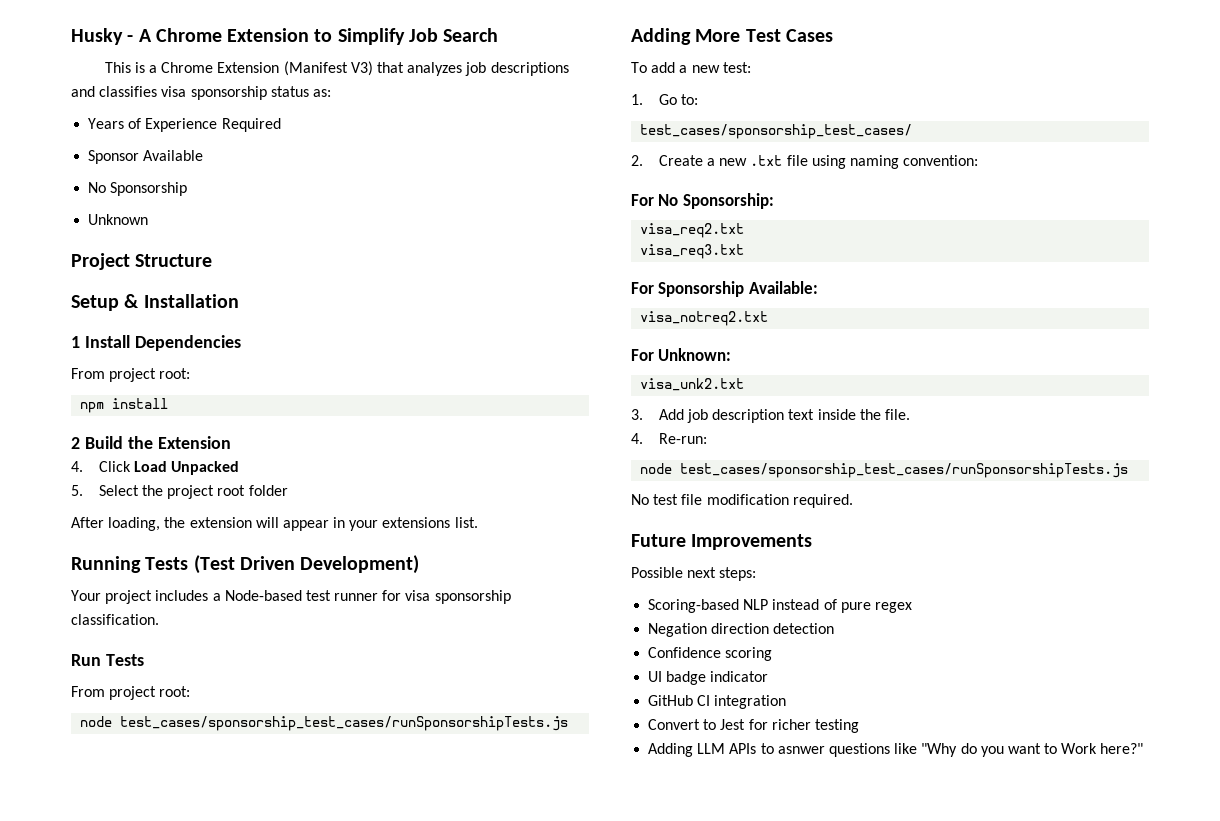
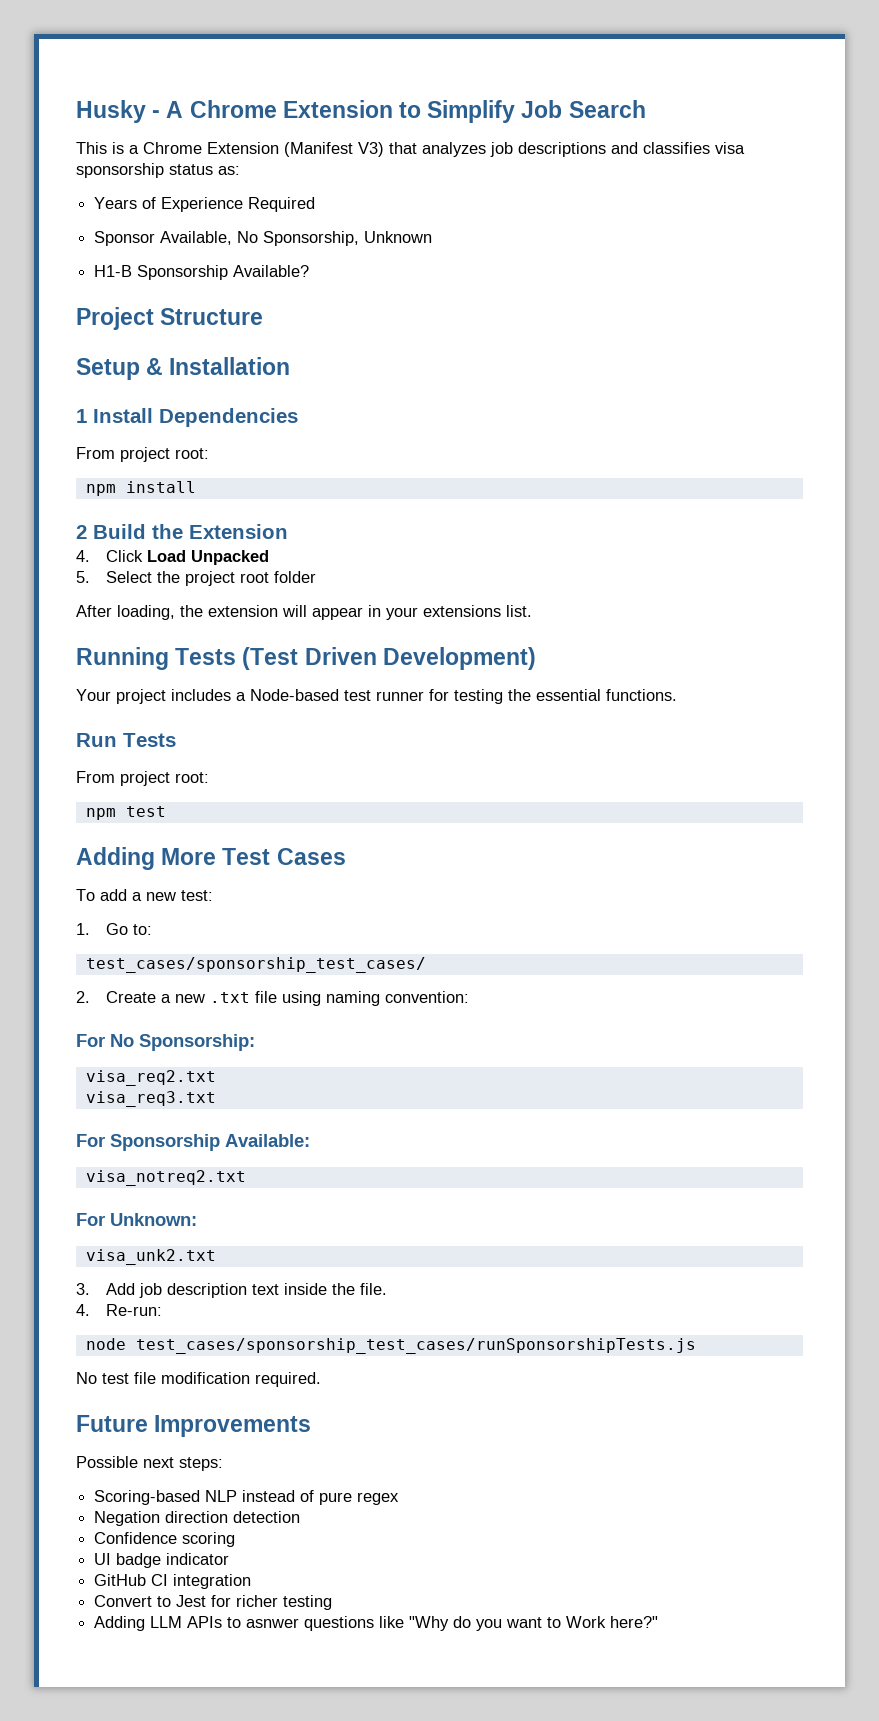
[143,150,204,161] [88,182,188,196] [88,214,149,225] Available // No Sponsorship // Unknown -> [160,231,433,246] [94,265,310,280] Available, No Sponsorship, Unknown // H1-B Sponsorship Available?
[405,590,511,604] [71,614,159,625] visa sponsorship classification. -> [454,689,677,704] testing the essential functions.
[80,716,569,731] node test_cases/sponsorship_test_cases/runSponsorshipTests.js -> [85,806,166,820] npm test

